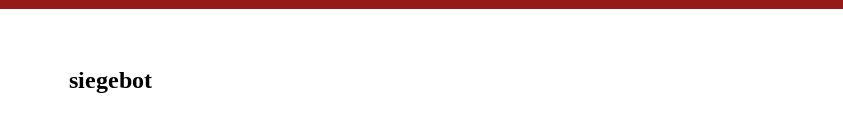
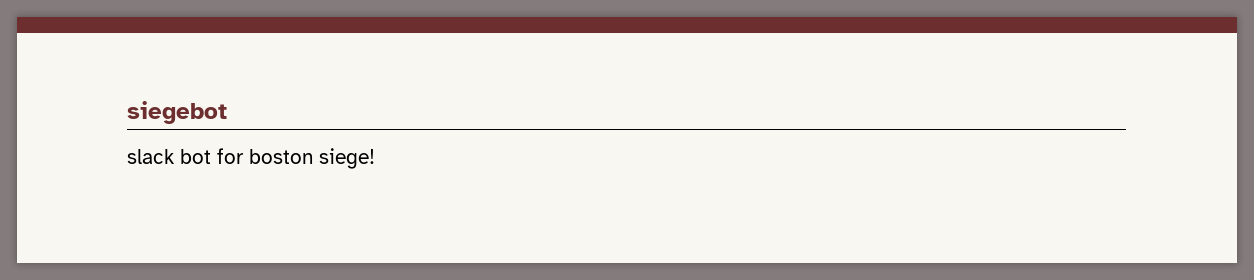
(152, 82) none -> [127,148,375,169] // slack bot for boston siege!

